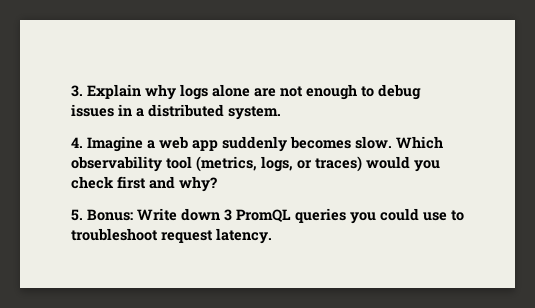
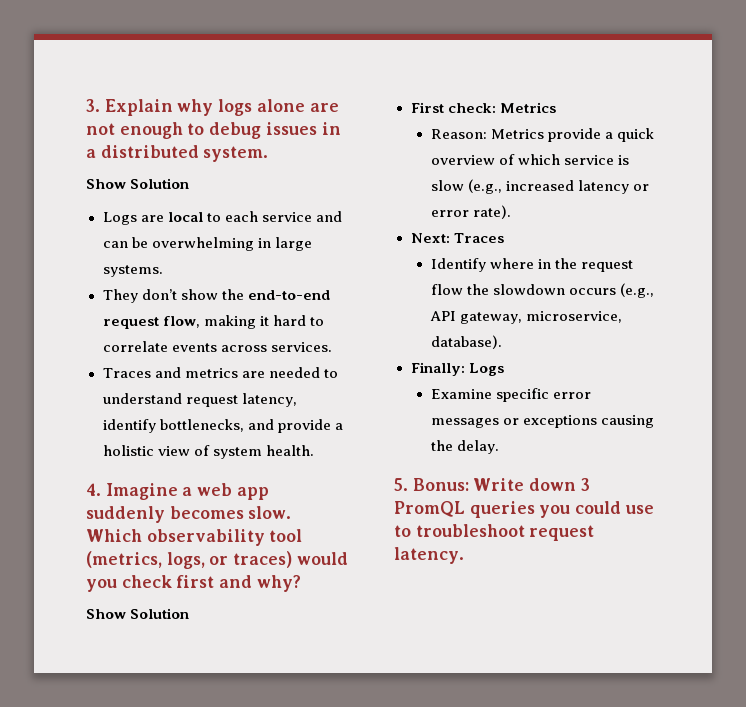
(281, 113) none -> [86,178,190,189] [102,211,342,225] [102,237,312,251] [102,265,163,277] [102,289,330,303] [102,315,324,329] [102,341,332,352] [102,367,338,378] [102,393,297,407] [102,419,343,433] [102,445,314,459] // Show Solution // Logs are local to each service and can be overwhelming in large systems. // They don’t show the end-to-end request flow, making it hard to correlate events across services. // Traces and metrics are needed to understand request latency, identify bottlenecks, and provide a holistic view of system health.
(217, 184) none -> [86,608,190,619] [410,102,556,113] [430,128,655,142] [430,154,630,165] [430,179,650,194] [430,205,511,219] [410,233,504,243] [430,258,634,272] [430,283,655,298] [429,311,622,324] [430,335,502,349] [410,362,504,376] [430,388,591,402] [430,415,654,428] [430,440,499,454] // Show Solution // First check: Metrics // Reason: Metrics provide a quick overview of which service is slow (e.g., increased latency or error rate). // Next: Traces // Identify where in the request flow the slowdown occurs (e.g., API gateway, microservice, database). // Finally: Logs // Examine specific error messages or exceptions causing the delay.

